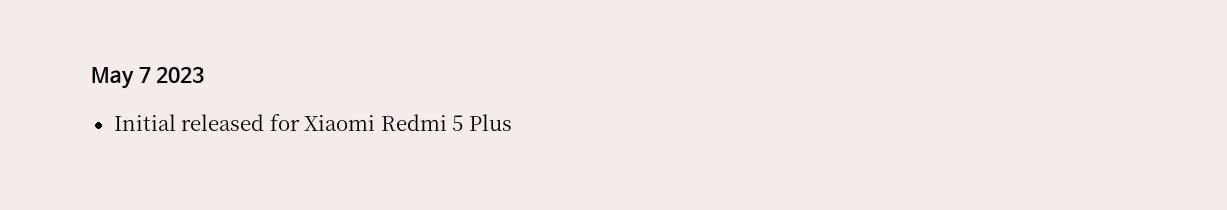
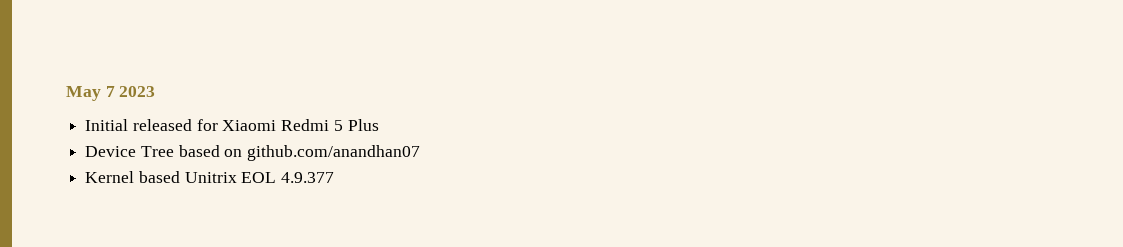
(512, 122) none -> [85,145,421,161] [85,171,335,183] // Device Tree based on github.com/anandhan07 // Kernel based Unitrix EOL 4.9.377

